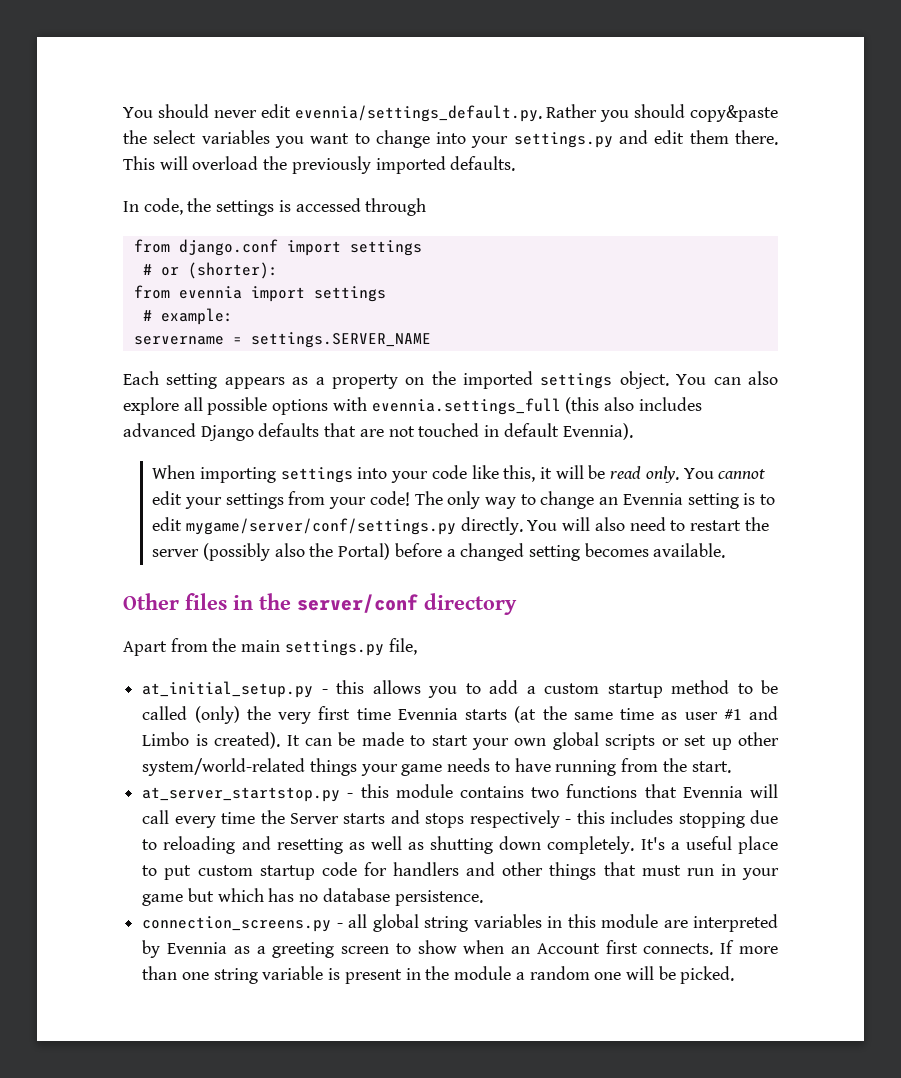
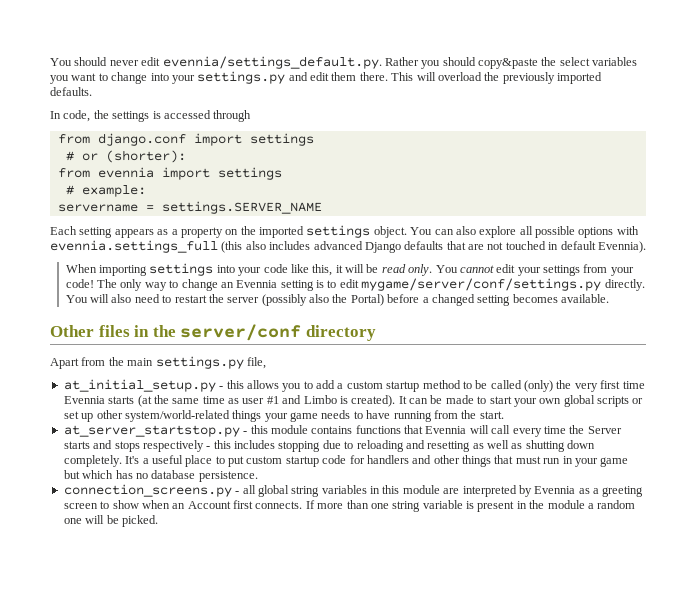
[531,787,560,798] two -> (353, 430) none

